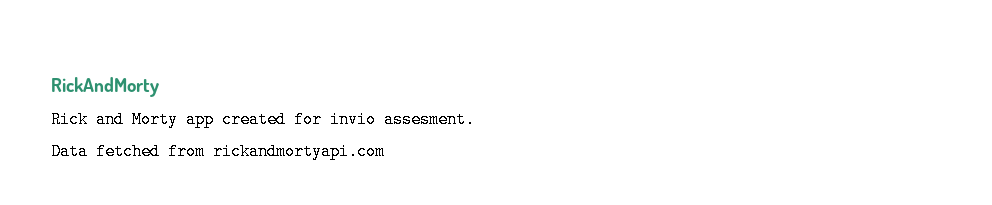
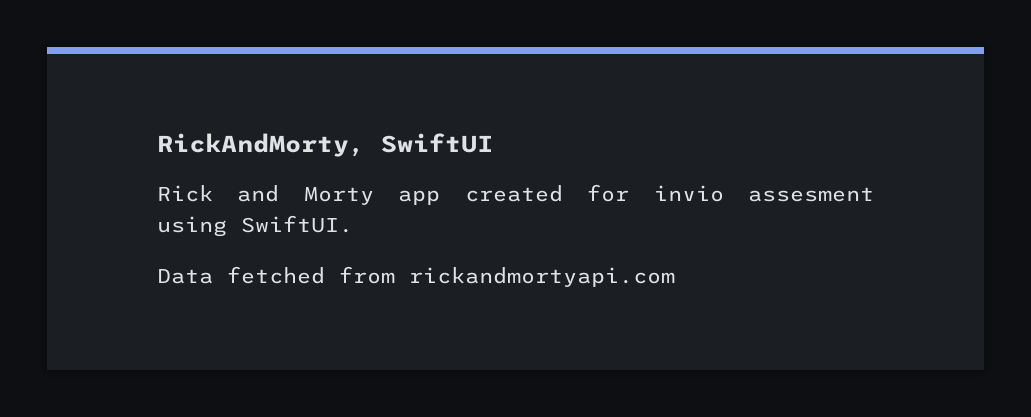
[51,77,159,97] RickAndMorty -> [157,133,493,157] RickAndMorty, SwiftUI
[384,111,475,128] assesment. -> [748,187,875,202] [157,215,353,237] assesment using SwiftUI.

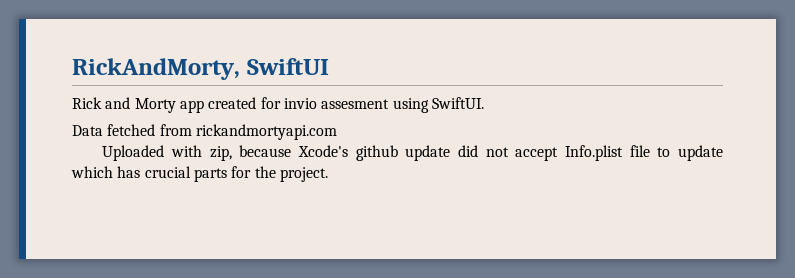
(675, 277) none -> [102,145,724,161] [71,166,328,182] // Uploaded with zip, because Xcode's github update did not accept Info.plist file to update which has crucial parts for the project.

